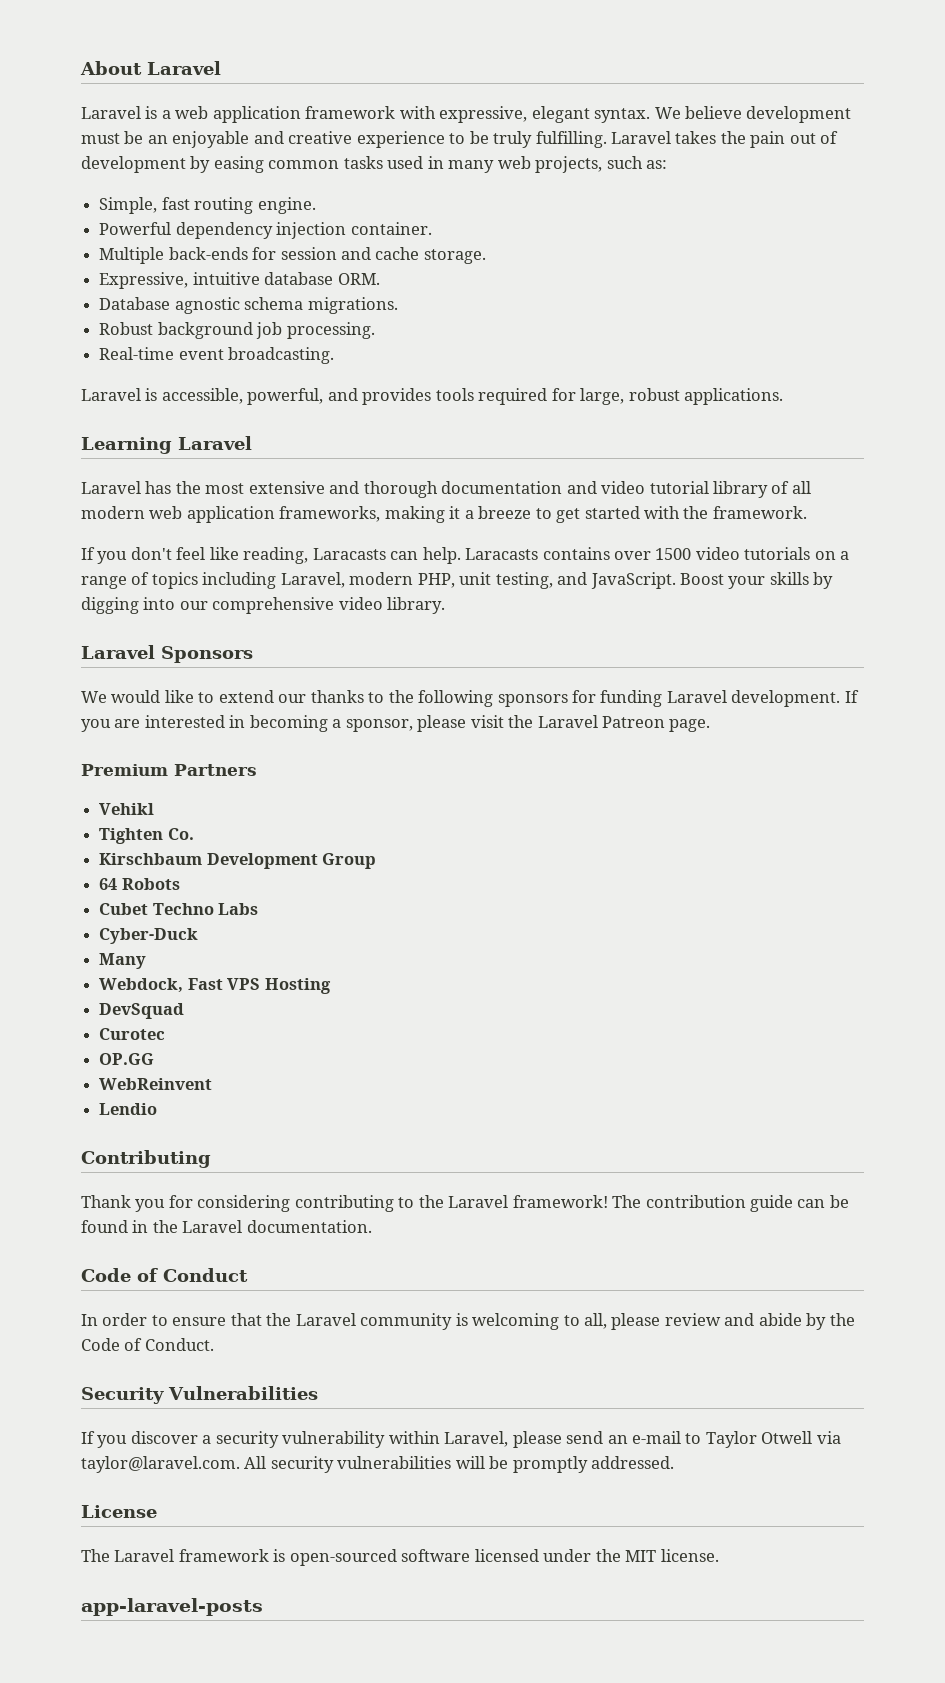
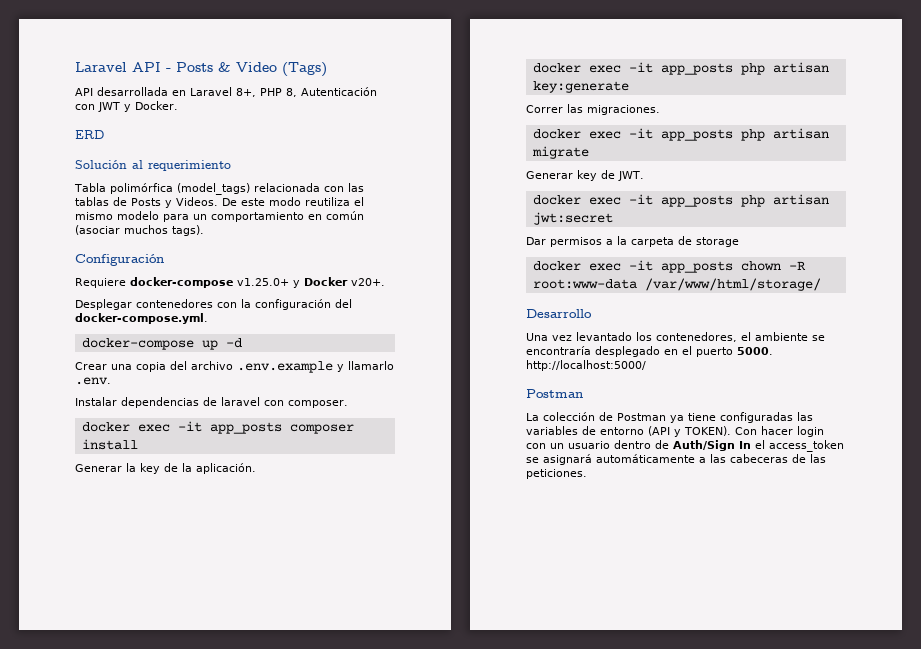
[80,61,221,75] [81,106,852,123] [81,131,839,148] [81,156,668,173] [99,197,316,214] [99,222,432,239] [99,247,486,264] [99,272,380,289] [99,297,398,314] [99,322,375,339] [99,347,335,364] [81,388,784,405] [81,436,252,454] [81,481,811,498] [81,506,807,523] [81,547,850,564] [81,572,834,589] [81,597,446,614] [81,645,253,663] [81,690,859,707] [81,715,711,732] [81,764,257,776] [99,803,155,815] [99,828,194,844] [99,853,377,869] [99,878,180,890] [99,903,259,915] [99,928,199,944] [99,953,147,969] [99,978,331,994] [99,1003,185,1019] [99,1028,166,1040] [99,1053,155,1065] [99,1078,213,1090] [99,1103,158,1115] [81,1150,211,1168] [81,1195,849,1212] [81,1220,372,1233] [81,1268,248,1282] [81,1313,855,1330] [81,1338,214,1351] [81,1386,318,1404] [81,1431,841,1448] [81,1456,675,1473] [81,1505,157,1518] [81,1549,719,1566] [81,1598,263,1616] About Laravel // Laravel is a web application framework with expressive, elegant syntax. We believe development must be an enjoyable and creative experience to be truly fulfilling. Laravel takes the pain out of development by easing common tasks used in many web projects, such as: // Simple, fast routing engine. // Powerful dependency injection container. // Multiple back-ends for session and cache storage. // Expressive, intuitive database ORM. // Database agnostic schema migrations. // Robust background job processing. // Real-time event broadcasting. // Laravel is accessible, powerful, and provides tools required for large, robust applications. // Learning Laravel // Laravel has the most extensive and thorough documentation and video tutorial library of all modern web application frameworks, making it a breeze to get started with the framework. // If you don't feel like reading, Laracasts can help. Laracasts contains over 1500 video tutorials on a range of topics including Laravel, modern PHP, unit testing, and JavaScript. Boost your skills by digging into our comprehensive video library. // Laravel Sponsors // We would like to extend our thanks to the following sponsors for funding Laravel development. If you are interested in becoming a sponsor, please visit the Laravel Patreon page. // Premium Partners // Vehikl // Tighten Co. // Kirschbaum Development Group // 64 Robots // Cubet Techno Labs // Cyber-Duck // Many // Webdock, Fast VPS Hosting // DevSquad // Curotec // OP.GG // WebReinvent // Lendio // Contributing // Thank you for considering contributing to the Laravel framework! The contribution guide can be found in the Laravel documentation. // Code of Conduct // In order to ensure that the Laravel community is welcoming to all, please review and abide by the Code of Conduct. // Security Vulnerabilities // If you discover a security vulnerability within Laravel, please send an e-mail to Taylor Otwell via taylor@laravel.com. All security vulnerabilities will be promptly addressed. // License // The Laravel framework is open-sourced software licensed under the MIT license. // app-laravel-posts -> [75,62,327,77] [75,87,377,97] [75,101,178,112] [75,130,104,139] [75,160,231,171] [74,183,364,195] [75,197,364,208] [75,211,364,222] [75,225,204,236] [75,254,164,266] [75,277,385,288] [75,299,352,310] [75,313,208,324] [81,338,242,350] [75,361,394,373] [75,377,111,385] [75,397,348,408] [81,421,354,434] [81,439,138,450] [75,463,256,474] [532,62,829,75] [532,81,629,93] [526,104,660,115] [532,128,829,141] [531,146,589,159] [526,170,644,181] [532,194,829,207] [532,212,613,225] [526,236,739,247] [532,260,806,273] [532,278,821,291] [526,309,592,318] [526,332,825,342] [526,346,773,357] [526,360,646,371] [526,389,583,398] [526,412,813,423] [526,426,824,437] [526,440,844,452] [526,454,826,465] [526,469,587,479] Laravel API - Posts & Video (Tags) // API desarrollada en Laravel 8+, PHP 8, Autenticación con JWT y Docker. // ERD // Solución al requerimiento // Tabla polimórfica (model_tags) relacionada con las tablas de Posts y Videos. De este modo reutiliza el mismo modelo para un comportamiento en común (asociar muchos tags). // Configuración // Requiere docker-compose v1.25.0+ y Docker v20+. // Desplegar contenedores con la configuración del docker-compose.yml. // docker-compose up -d // Crear una copia del archivo .env.example y llamarlo .env. // Instalar dependencias de laravel con composer. // docker exec -it app_posts composer install // Generar la key de la aplicación. // docker exec -it app_posts php artisan key:generate // Correr las migraciones. // docker exec -it app_posts php artisan migrate // Generar key de JWT. // docker exec -it app_posts php artisan jwt:secret // Dar permisos a la carpeta de storage // docker exec -it app_posts chown -R root:www-data /var/www/html/storage/ // Desarrollo // Una vez levantado los contenedores, el ambiente se encontraría desplegado en el puerto 5000. http://localhost:5000/ // Postman // La colección de Postman ya tiene configuradas las variables de entorno (API y TOKEN). Con hacer login con un usuario dentro de Auth/Sign In el access_token se asignará automáticamente a las cabeceras de las peticiones.

